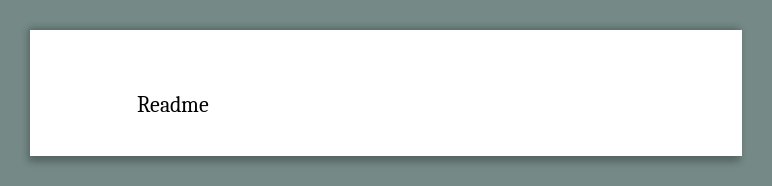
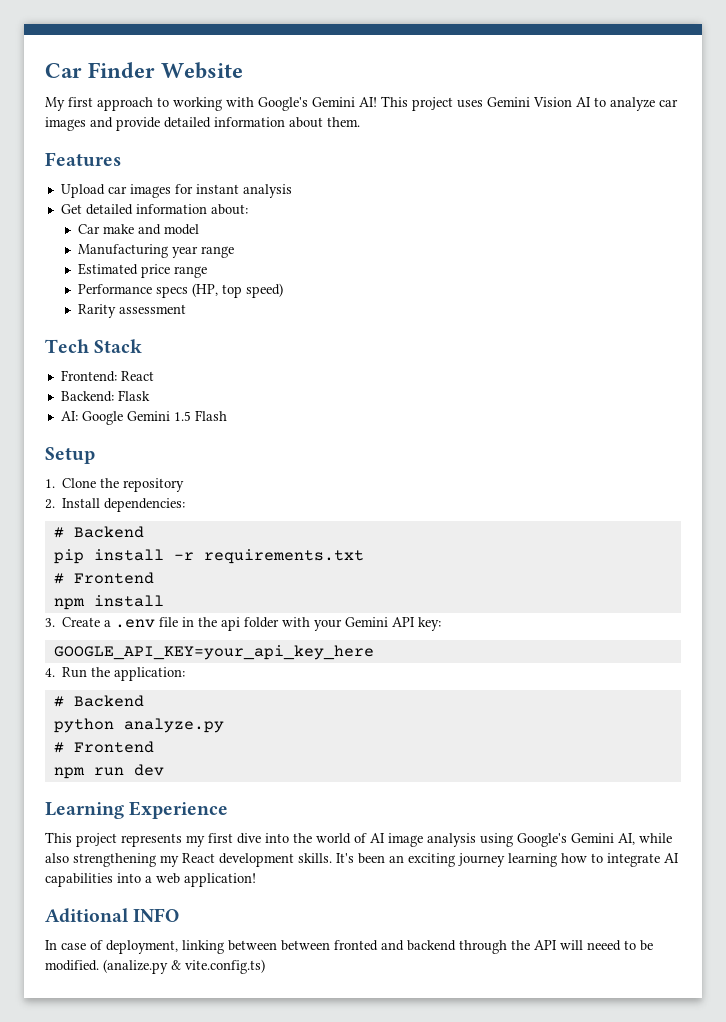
[137,96,209,112] Readme -> [45,62,244,79] [45,96,678,111] [45,117,360,131] [45,152,121,167] [60,184,292,198] [60,204,248,215] [78,224,200,235] [78,244,235,258] [78,263,208,278] [78,283,284,298] [78,304,187,318] [45,339,143,353] [60,370,154,382] [60,390,150,402] [60,410,227,425] [45,447,95,464] [45,478,185,492] [45,498,186,512] [53,526,144,538] [53,549,364,564] [53,572,154,584] [53,595,164,610] [45,617,442,631] [53,645,374,660] [45,667,186,681] [53,695,144,707] [53,718,224,733] [53,741,154,753] [53,764,164,779] [45,801,229,819] [45,832,672,847] [45,853,679,867] [45,873,256,887] [45,908,180,923] [45,940,653,954] [45,959,265,974] Car Finder Website // My first approach to working with Google's Gemini AI! This project uses Gemini Vision AI to analyze car images and provide detailed information about them. // Features // Upload car images for instant analysis // Get detailed information about: // Car make and model // Manufacturing year range // Estimated price range // Performance specs (HP, top speed) // Rarity assessment // Tech Stack // Frontend: React // Backend: Flask // AI: Google Gemini 1.5 Flash // Setup // 1. Clone the repository // 2. Install dependencies: // # Backend // pip install -r requirements.txt // # Frontend // npm install // 3. Create a .env file in the api folder with your Gemini API key: // GOOGLE_API_KEY=your_api_key_here // 4. Run the application: // # Backend // python analyze.py // # Frontend // npm run dev // Learning Experience // This project represents my first dive into the world of AI image analysis using Google's Gemini AI, while also strengthening my React development skills. It's been an exciting journey learning how to integrate AI capabilities into a web application! // Aditional INFO // In case of deployment, linking between between fronted and backend through the API will neeed to be modified. (analize.py & vite.config.ts)

